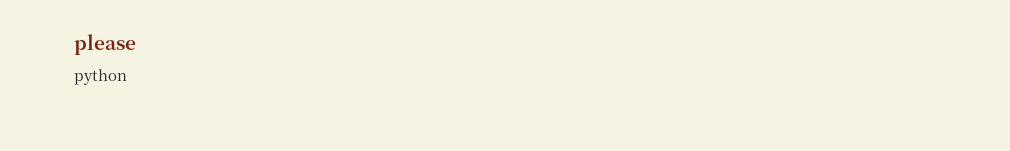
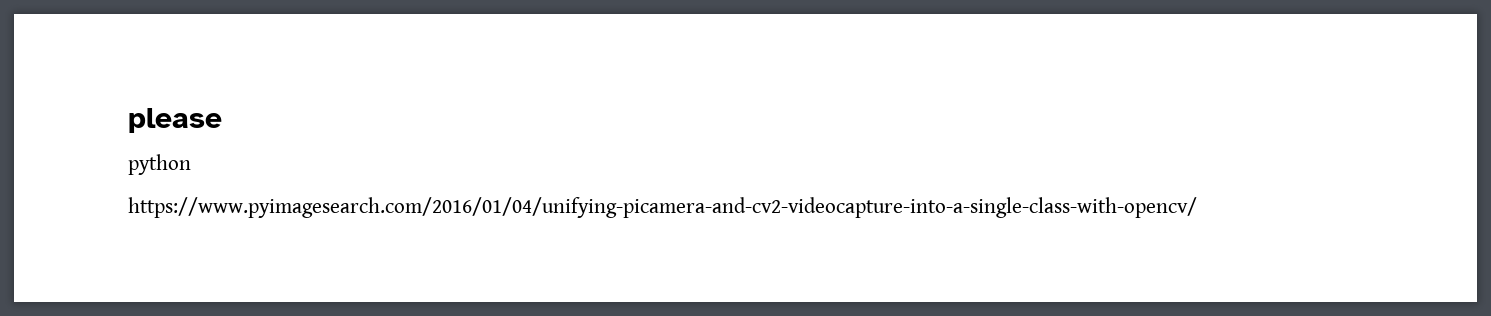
(127, 77) none -> [128,197,1197,218] // https://www.pyimagesearch.com/2016/01/04/unifying-picamera-and-cv2-videocapture-into-a-single-class-with-opencv/

